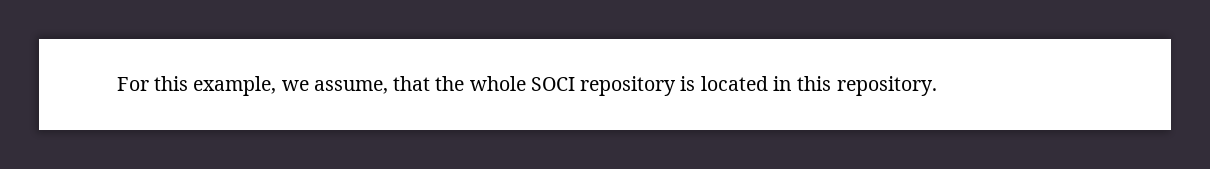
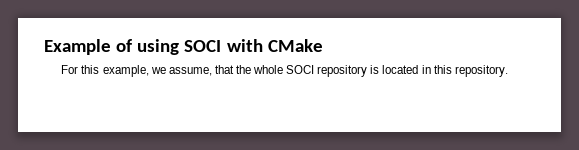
(116, 84) none -> [44,39,323,55] Example of using SOCI with CMake //

